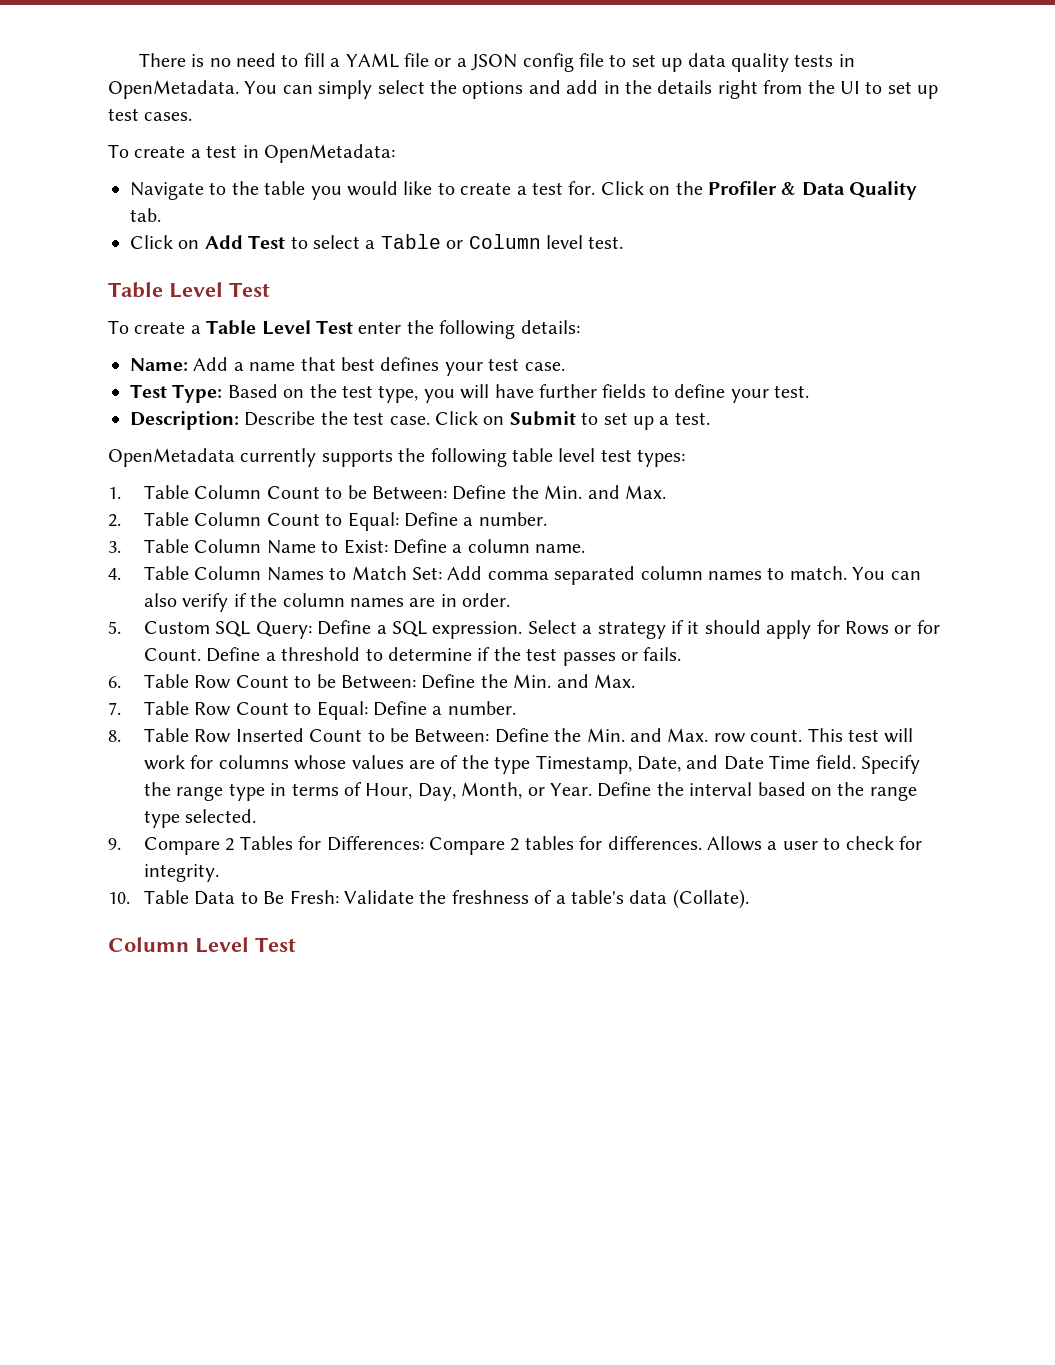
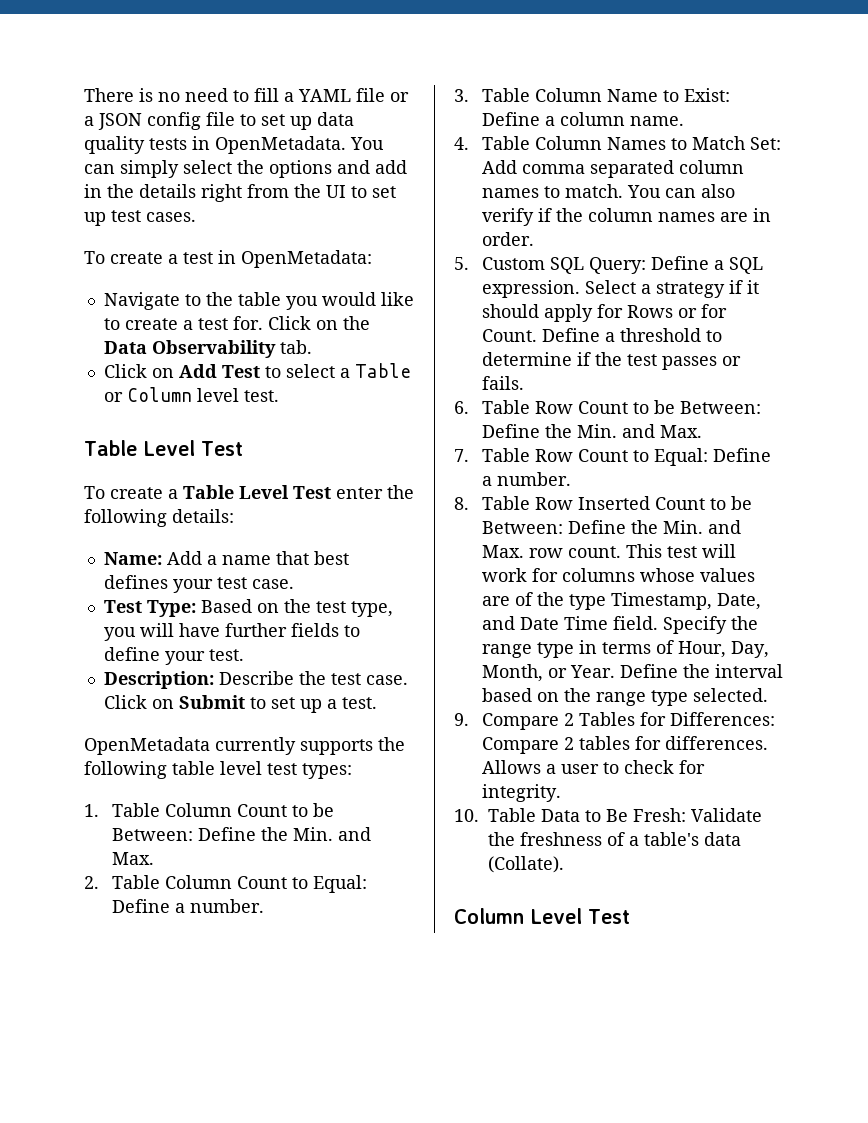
[707,181,918,200] Profiler & Data Quality -> [103,340,276,358] Data Observability

